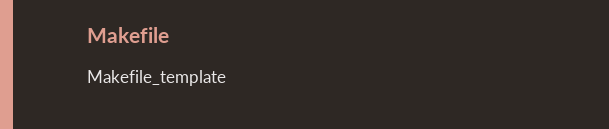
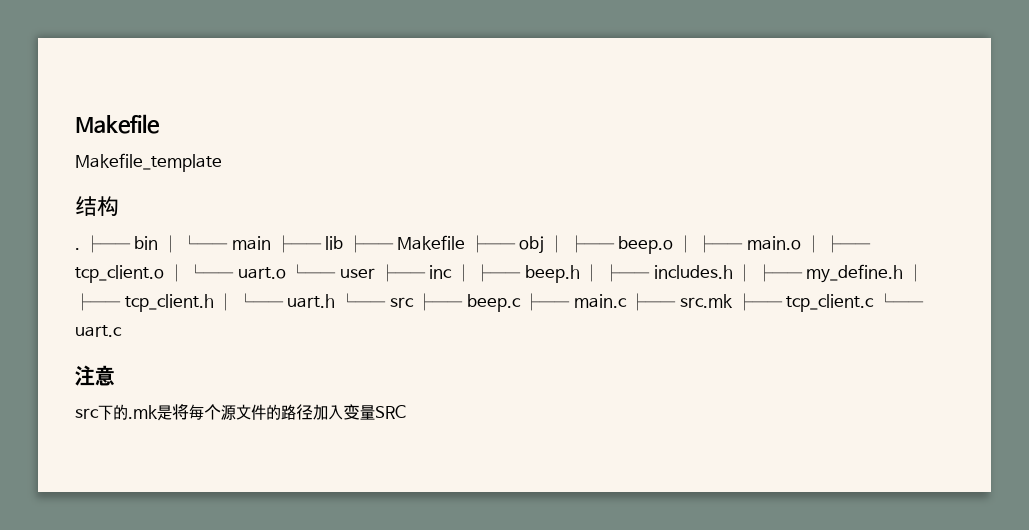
(226, 78) none -> [75,196,119,216] [75,235,872,254] [75,264,924,283] [75,293,924,312] [75,325,122,337] [75,365,115,386] [75,404,406,421] // 结构 // . ├── bin │ └── main ├── lib ├── Makefile ├── obj │ ├── beep.o │ ├── main.o │ ├── tcp_client.o │ └── uart.o └── user ├── inc │ ├── beep.h │ ├── includes.h │ ├── my_define.h │ ├── tcp_client.h │ └── uart.h └── src ├── beep.c ├── main.c ├── src.mk ├── tcp_client.c └── uart.c // 注意 // src下的.mk是将每个源文件的路径加入变量SRC

